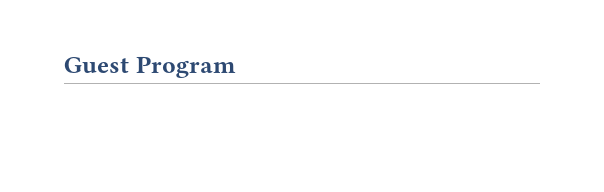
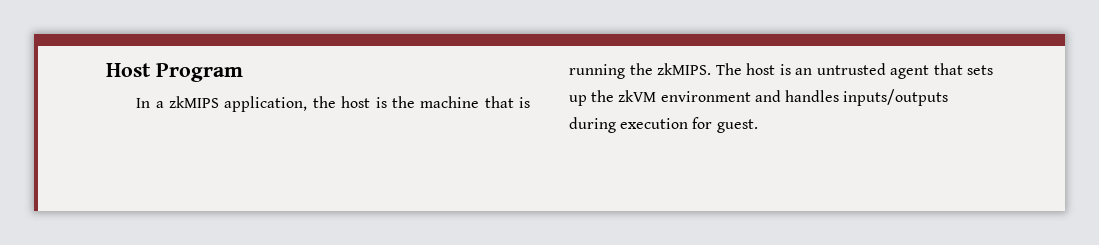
[64,57,129,73] Guest -> [106,63,151,77] Host
(236, 67) none -> [136,96,530,112] [569,63,993,79] [569,89,949,106] [569,117,758,133] // In a zkMIPS application, the host is the machine that is running the zkMIPS. The host is an untrusted agent that sets up the zkVM environment and handles inputs/outputs during execution for guest.

